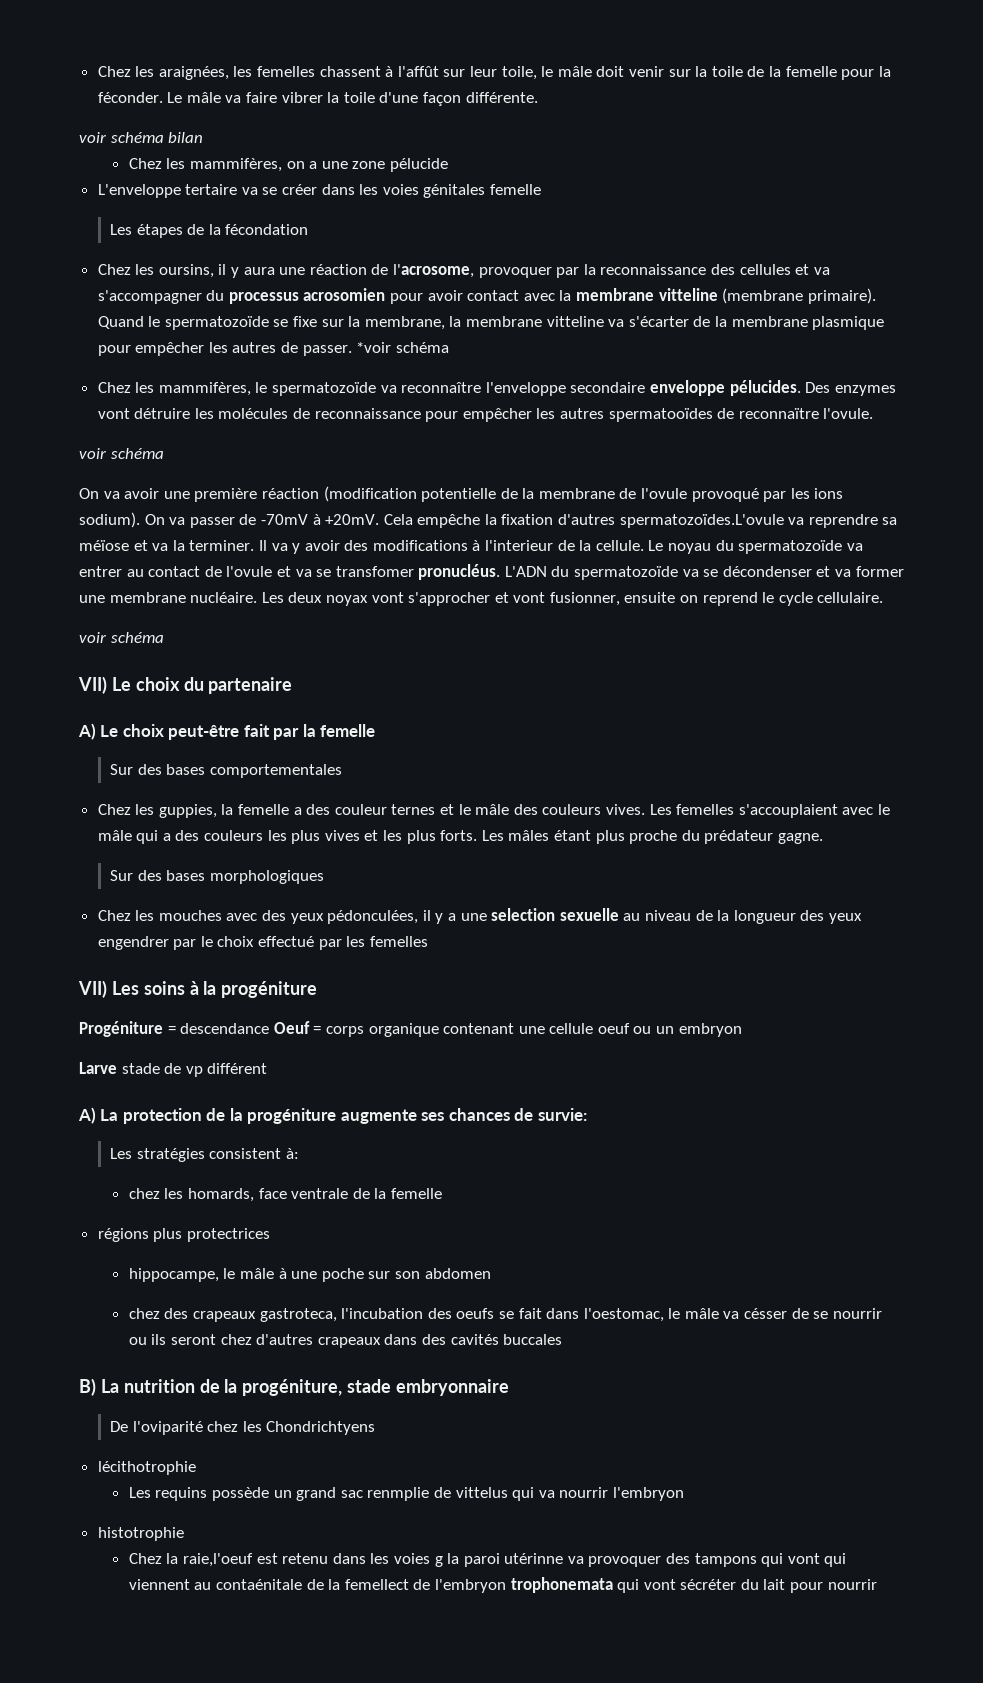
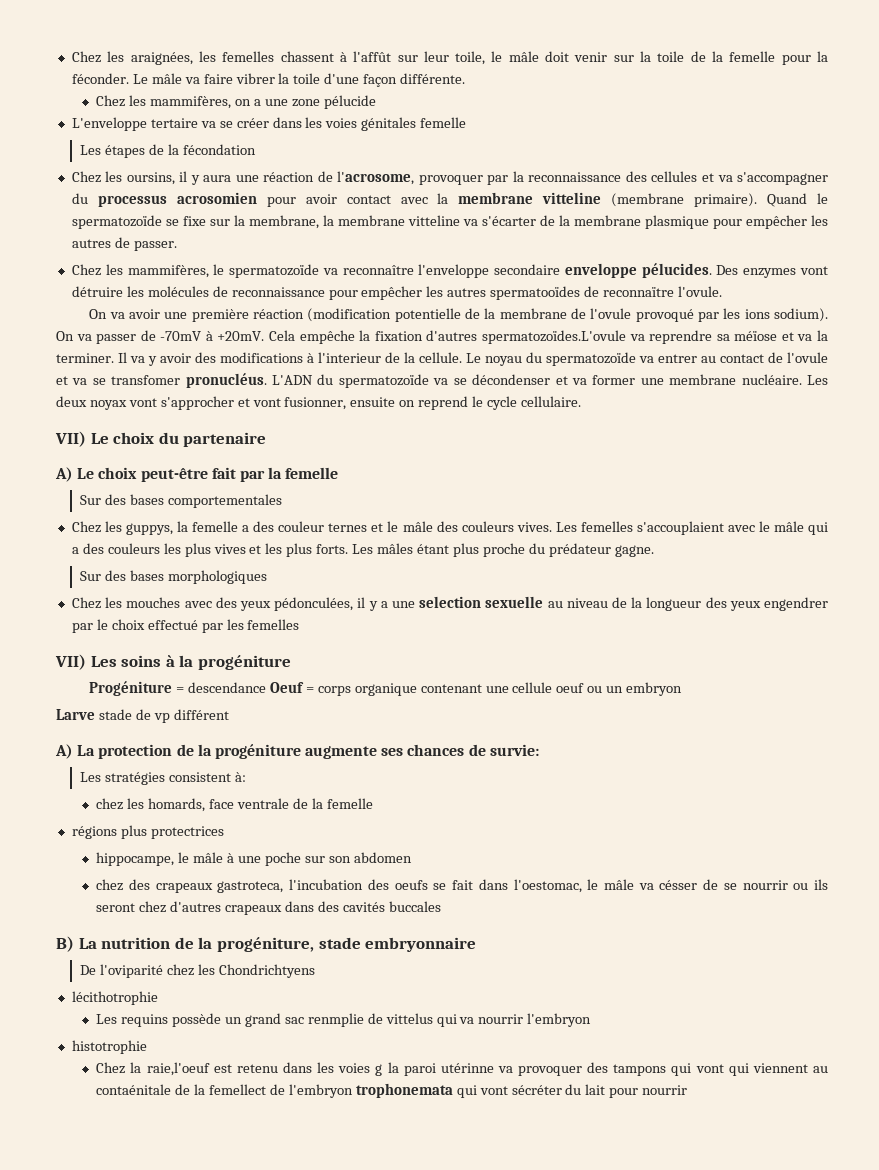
[79,132,204,143] // voir schéma bilan -> (466, 78) none
[356,342,449,353] *voir schéma -> (177, 246) none
[79,448,164,459] // voir schéma -> (722, 291) none
[79,632,164,643] // voir schéma -> (581, 401) none
[158,804,217,818] guppies, -> [126,523,174,535] guppys,

